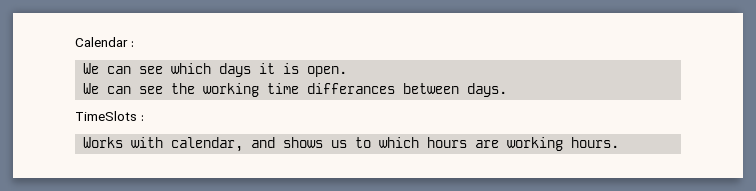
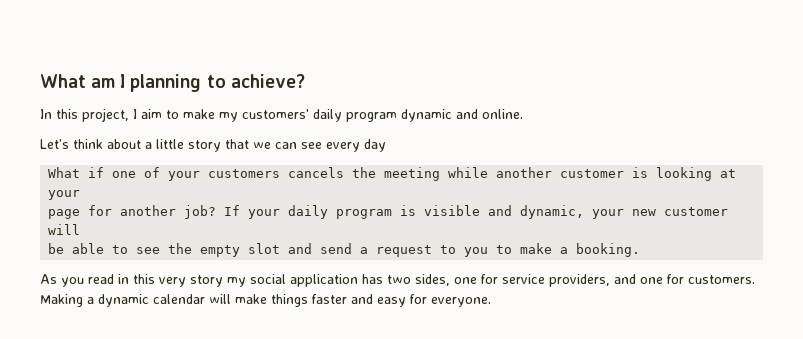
[75,37,134,47] [83,63,348,77] [83,83,508,97] [75,111,144,121] [83,137,620,152] Calendar : // We can see which days it is open. // We can see the working time differances between days. // TimeSlots : // Works with calendar, and shows us to which hours are working hours. -> [40,74,305,92] [40,108,523,122] [40,139,386,152] [48,167,737,181] [48,190,81,200] [48,205,729,219] [48,224,81,235] [48,243,641,257] [40,274,755,287] [40,294,491,307] What am I planning to achieve? // In this project, I aim to make my customers' daily program dynamic and online. // Let’s think about a little story that we can see every day // What if one of your customers cancels the meeting while another customer is looking at your // page for another job? If your daily program is visible and dynamic, your new customer will // be able to see the empty slot and send a request to you to make a booking. // As you read in this very story my social application has two sides, one for service providers, and one for customers. Making a dynamic calendar will make things faster and easy for everyone.

